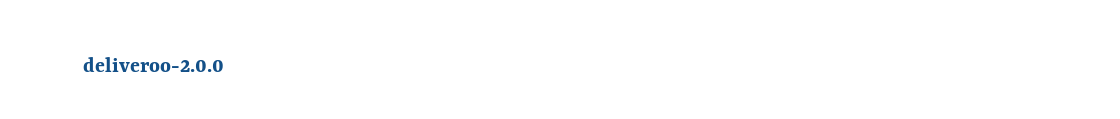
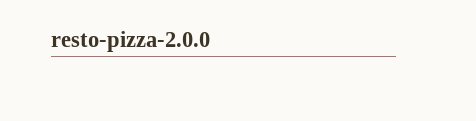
[83,57,224,72] deliveroo-2.0.0 -> [51,31,210,52] resto-pizza-2.0.0

